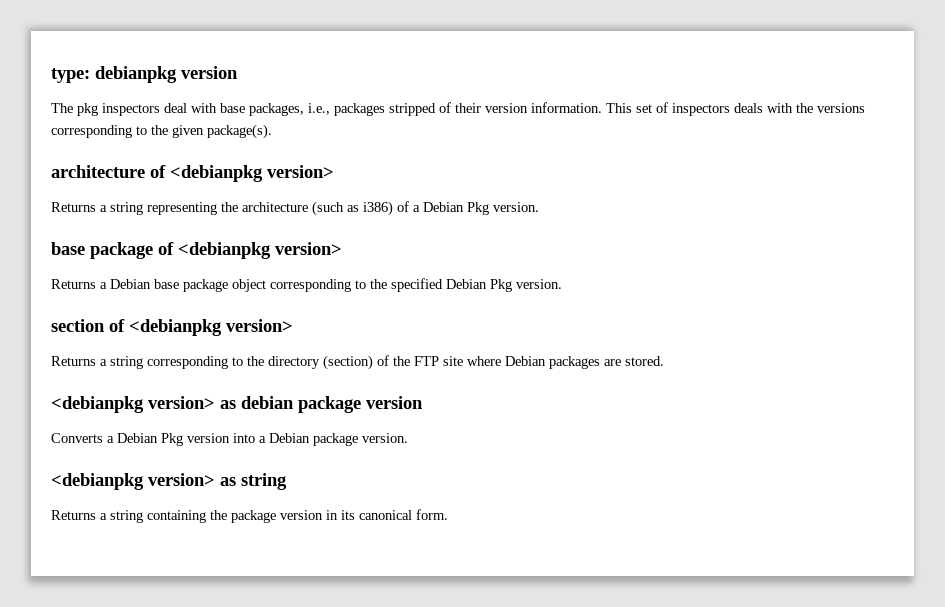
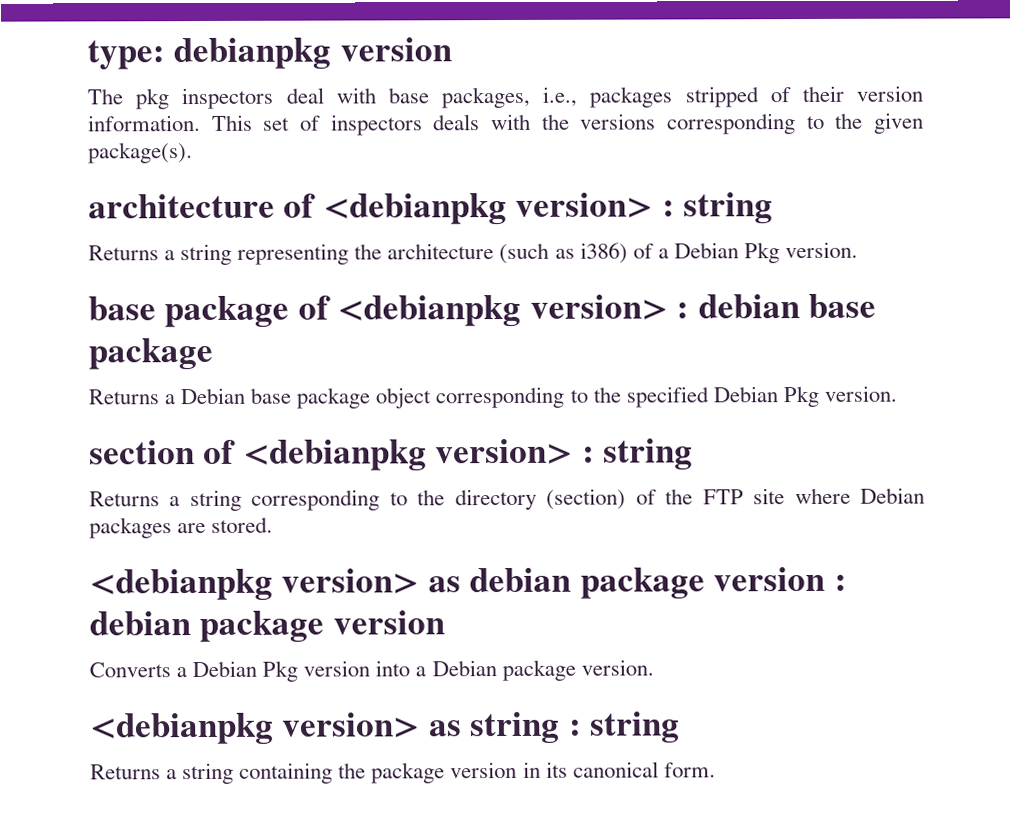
(334, 171) none -> [661,192,774,225] : string
(342, 248) none -> [676,293,877,319] [88,337,213,371] : debian base package
(293, 325) none -> [581,438,694,471] : string
(423, 402) none -> [833,574,847,591] [89,610,445,644] : debian package version
(287, 481) none -> [568,711,681,744] : string

